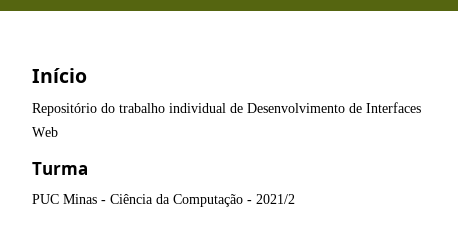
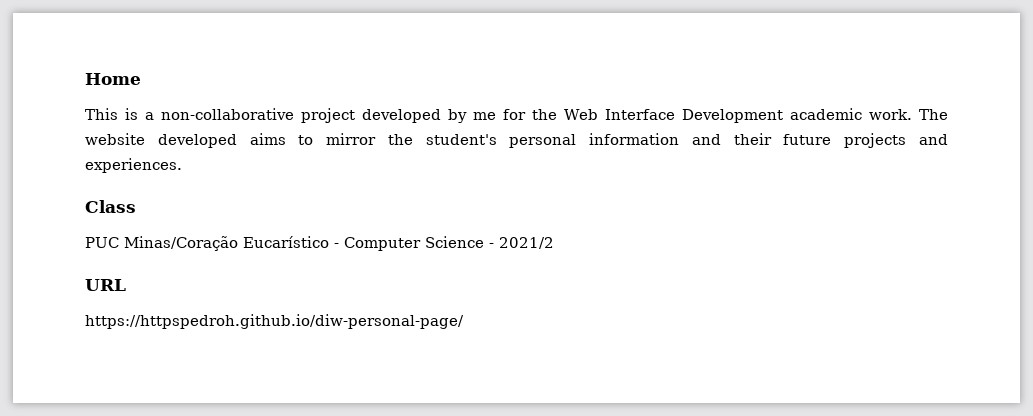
[32,68,87,83] [32,102,421,116] [32,127,58,137] [32,162,88,175] [32,194,243,207] Início // Repositório do trabalho individual de Desenvolvimento de Interfaces Web // Turma // PUC Minas - Ciência da Computação -> [85,73,141,85] [85,108,948,123] [85,133,948,148] [85,158,182,173] [85,200,136,213] [85,236,484,251] Home // This is a non-collaborative project developed by me for the Web Interface Development academic work. The website developed aims to mirror the student's personal information and their future projects and experiences. // Class // PUC Minas/Coração Eucarístico - Computer Science
(295, 199) none -> [85,279,126,291] [85,314,464,329] // URL // https://httpspedroh.github.io/diw-personal-page/

